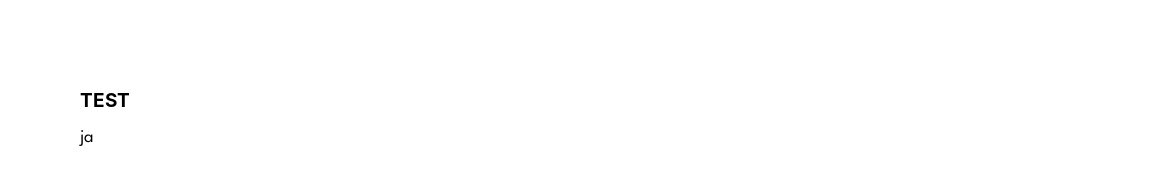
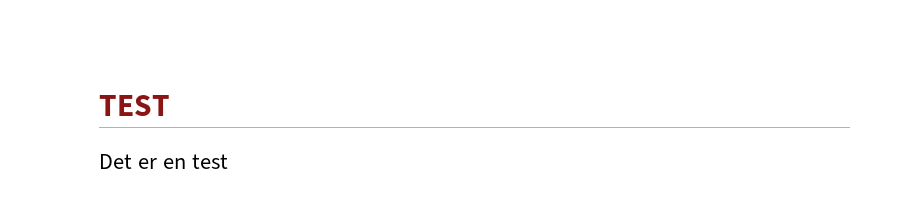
[79,130,94,146] ja -> [99,154,229,169] Det er en test

